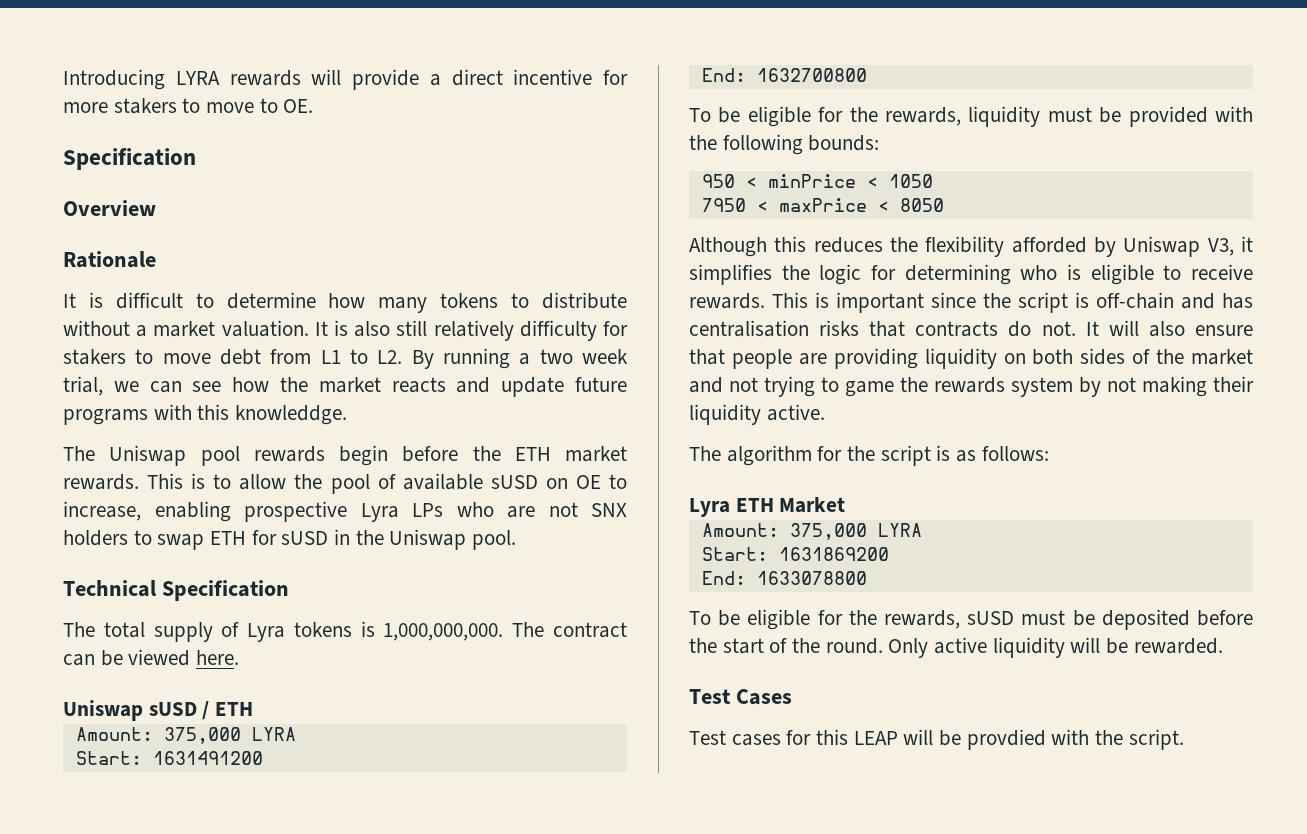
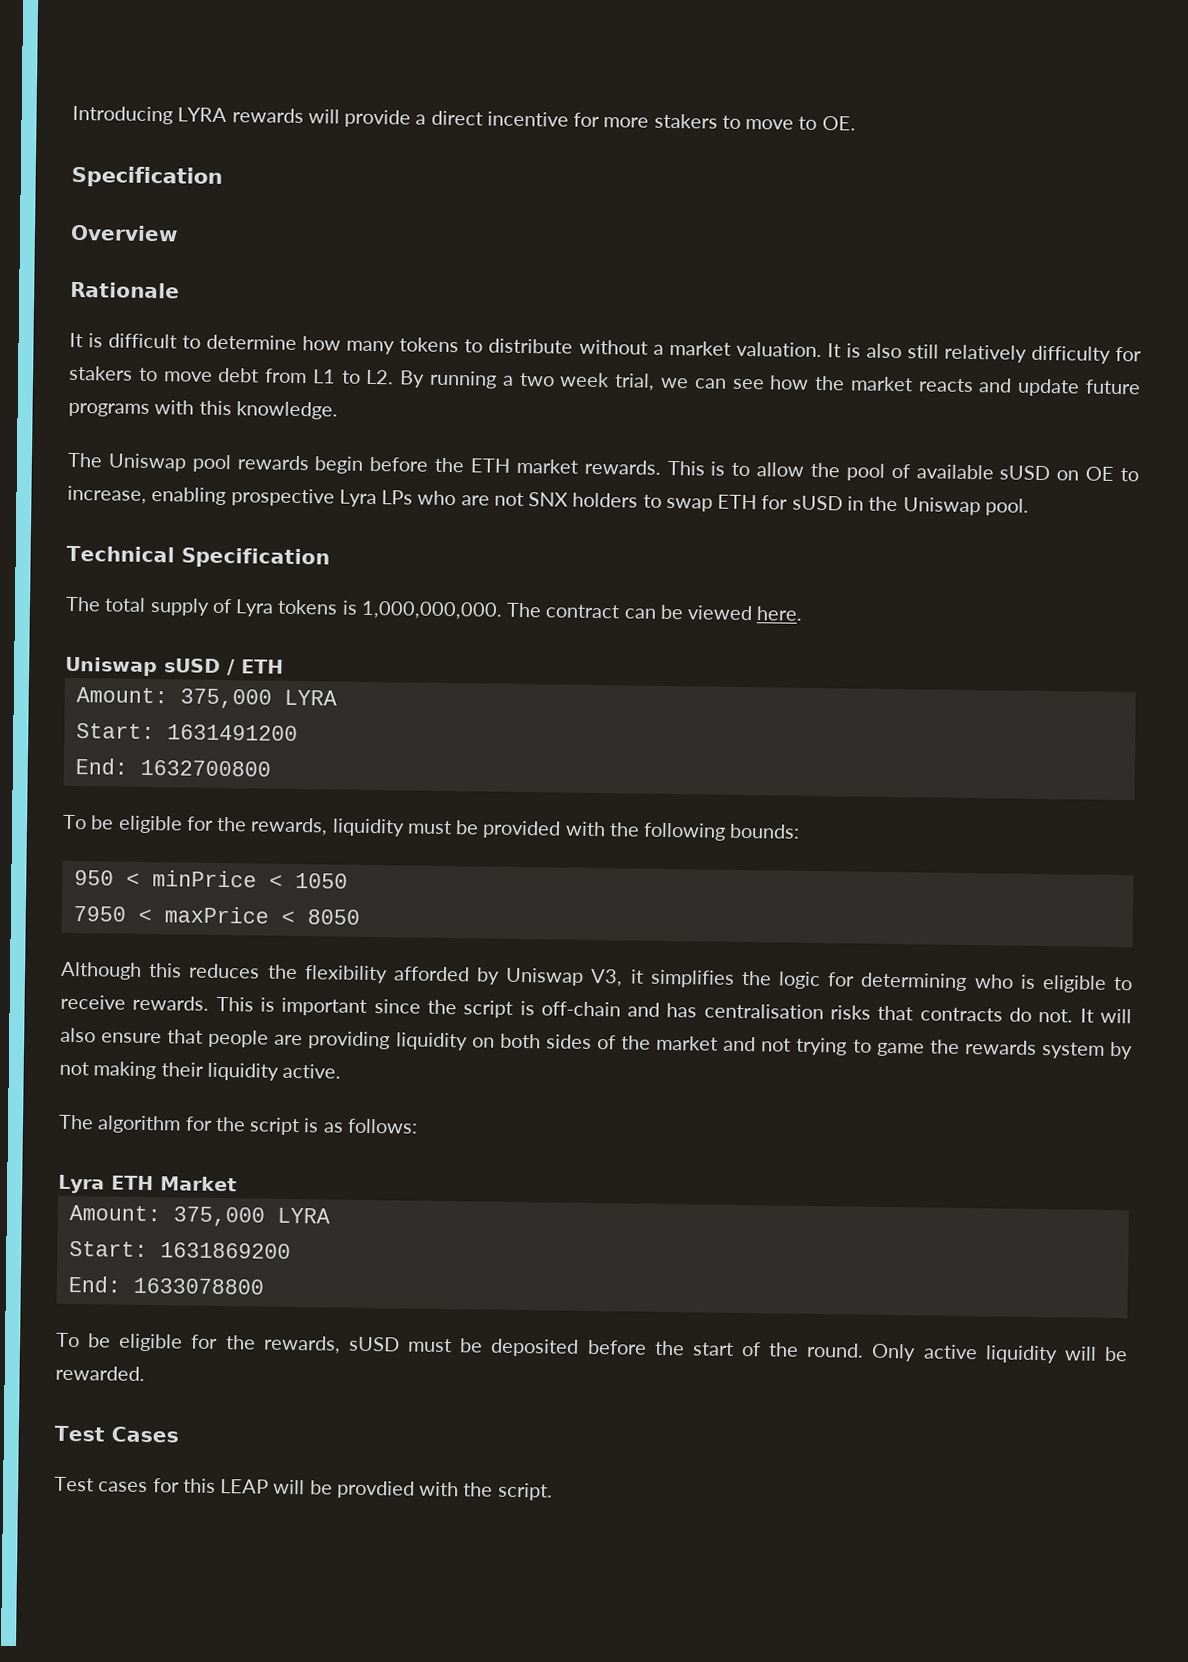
[235,405,348,425] knowleddge. -> [235,401,338,420] knowledge.

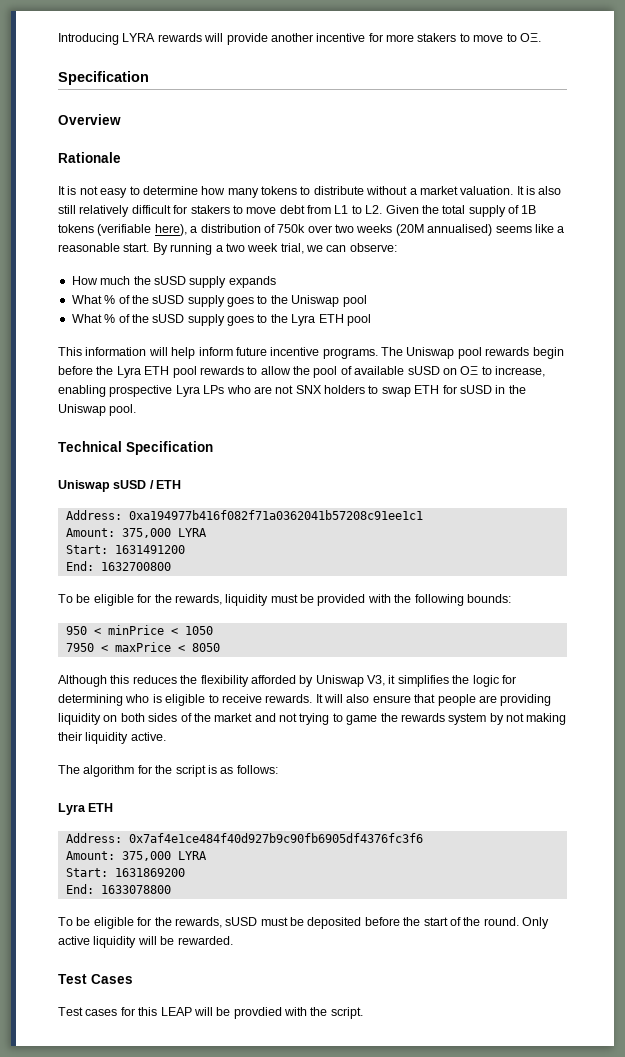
[415,110,483,126] a direct -> [270,33,313,42] another
[821,115,856,131] OE. -> [519,33,541,42] OΞ.
[108,333,178,349] difficult -> [79,186,128,198] not easy
[1030,345,1111,364] difficulty -> [131,205,171,214] difficult
(395, 377) none -> [385,205,537,217] [58,224,565,236] [58,243,150,252] Given the total supply of 1B tokens (verifiable here), a distribution of 750k over two weeks (20M annualised) seems like a reasonable start.
[731,375,1141,397] [68,400,338,420] see how the market reacts and update future programs with this knowledge. // -> [349,243,397,252] [71,276,276,288] [71,295,367,307] [71,314,371,326] [58,347,378,359] observe: // How much the sUSD supply expands // What % of the sUSD supply goes to the Uniswap pool // What % of the sUSD supply goes to the Lyra ETH pool // This information will help inform future incentive programs.
[469,458,726,476] ETH market rewards. This is -> [116,366,244,378] Lyra ETH pool rewards
[1085,466,1115,481] OE -> [460,366,479,375] OΞ
[65,596,804,621] // The total supply of Lyra tokens is 1,000,000,000. The contract can be viewed here. -> (213, 448) none
(284, 666) none -> [65,510,423,520] // Address: 0xa194977b416f082f71a0362041b57208c91ee1c1
[215,996,1074,1023] This is important since the script is off-chain and has centralisation risks that contracts do not. -> (313, 698) none
[159,1176,237,1192] Market -> [65,833,423,843] // Address: 0x7af4e1ce484f40d927b9c90fb6905df4376fc3f6

